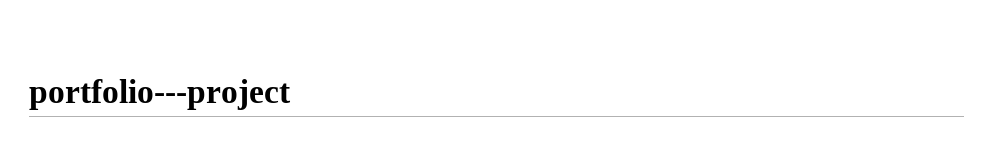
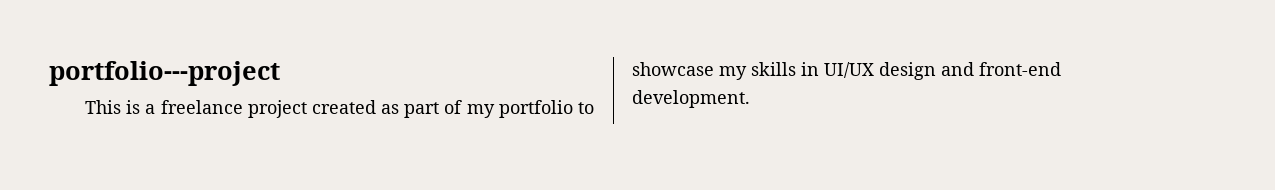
(291, 94) none -> [84,100,594,118] [632,62,1061,80] [632,90,750,108] // This is a freelance project created as part of my portfolio to showcase my skills in UI/UX design and front-end development.

